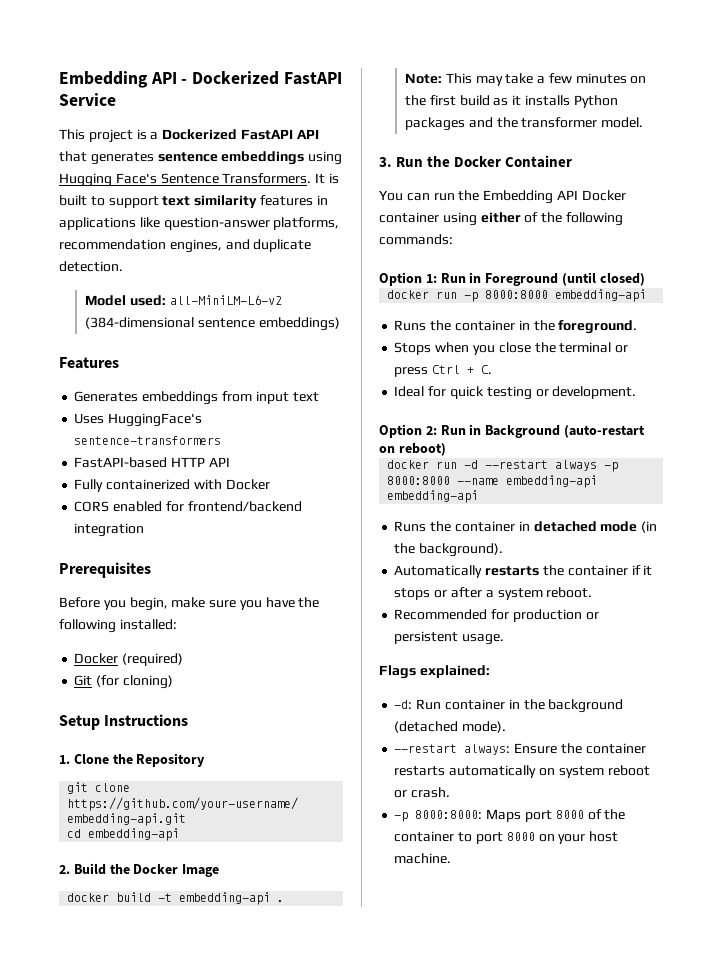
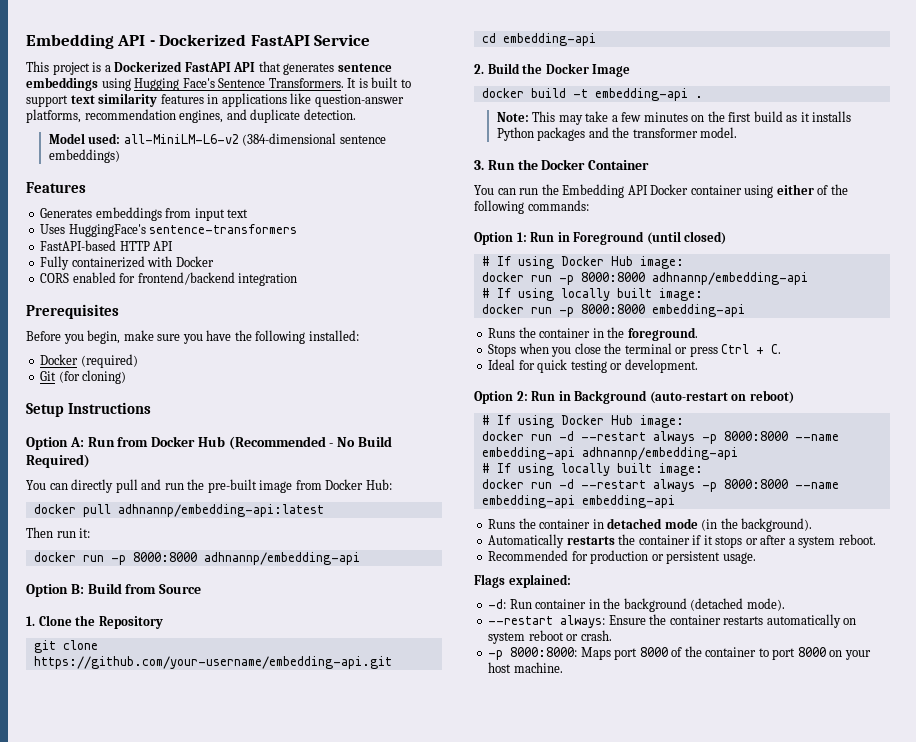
(189, 720) none -> [26,436,393,450] [26,454,90,468] [26,479,392,493] [33,504,324,517] [26,527,91,538] [33,552,360,565] [26,583,202,597] // Option A: Run from Docker Hub (Recommended - No Build Required) // You can directly pull and run the pre-built image from Docker Hub: // docker pull adhnannp/embedding-api:latest // Then run it: // docker run -p 8000:8000 adhnannp/embedding-api // Option B: Build from Source
(645, 279) none -> [481,256,684,269] [481,272,808,285] [481,288,703,301] // # If using Docker Hub image: // docker run -p 8000:8000 adhnannp/embedding-api // # If using locally built image:
(446, 449) none -> [481,415,684,428] [481,431,839,444] [481,447,738,460] [481,463,703,476] // # If using Docker Hub image: // docker run -d --restart always -p 8000:8000 --name embedding-api adhnannp/embedding-api // # If using locally built image:

